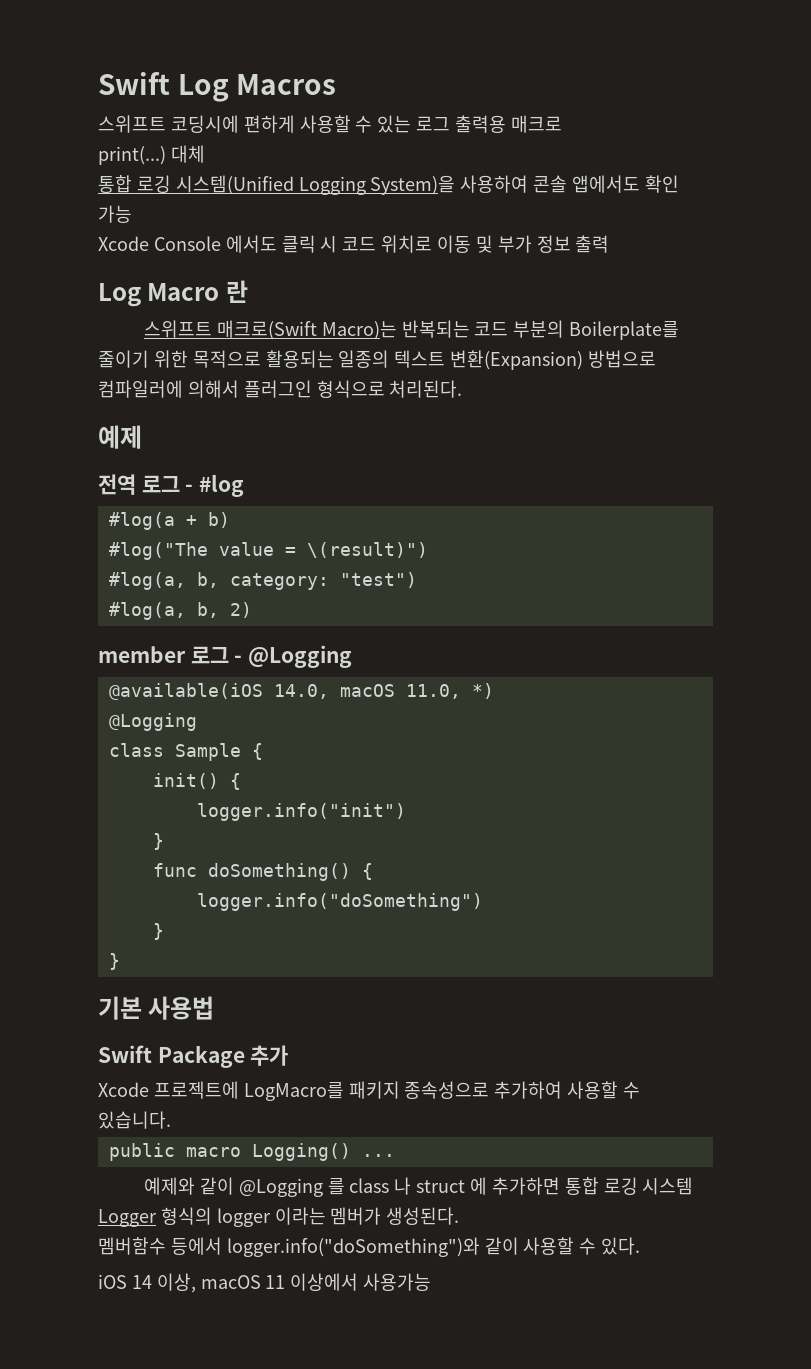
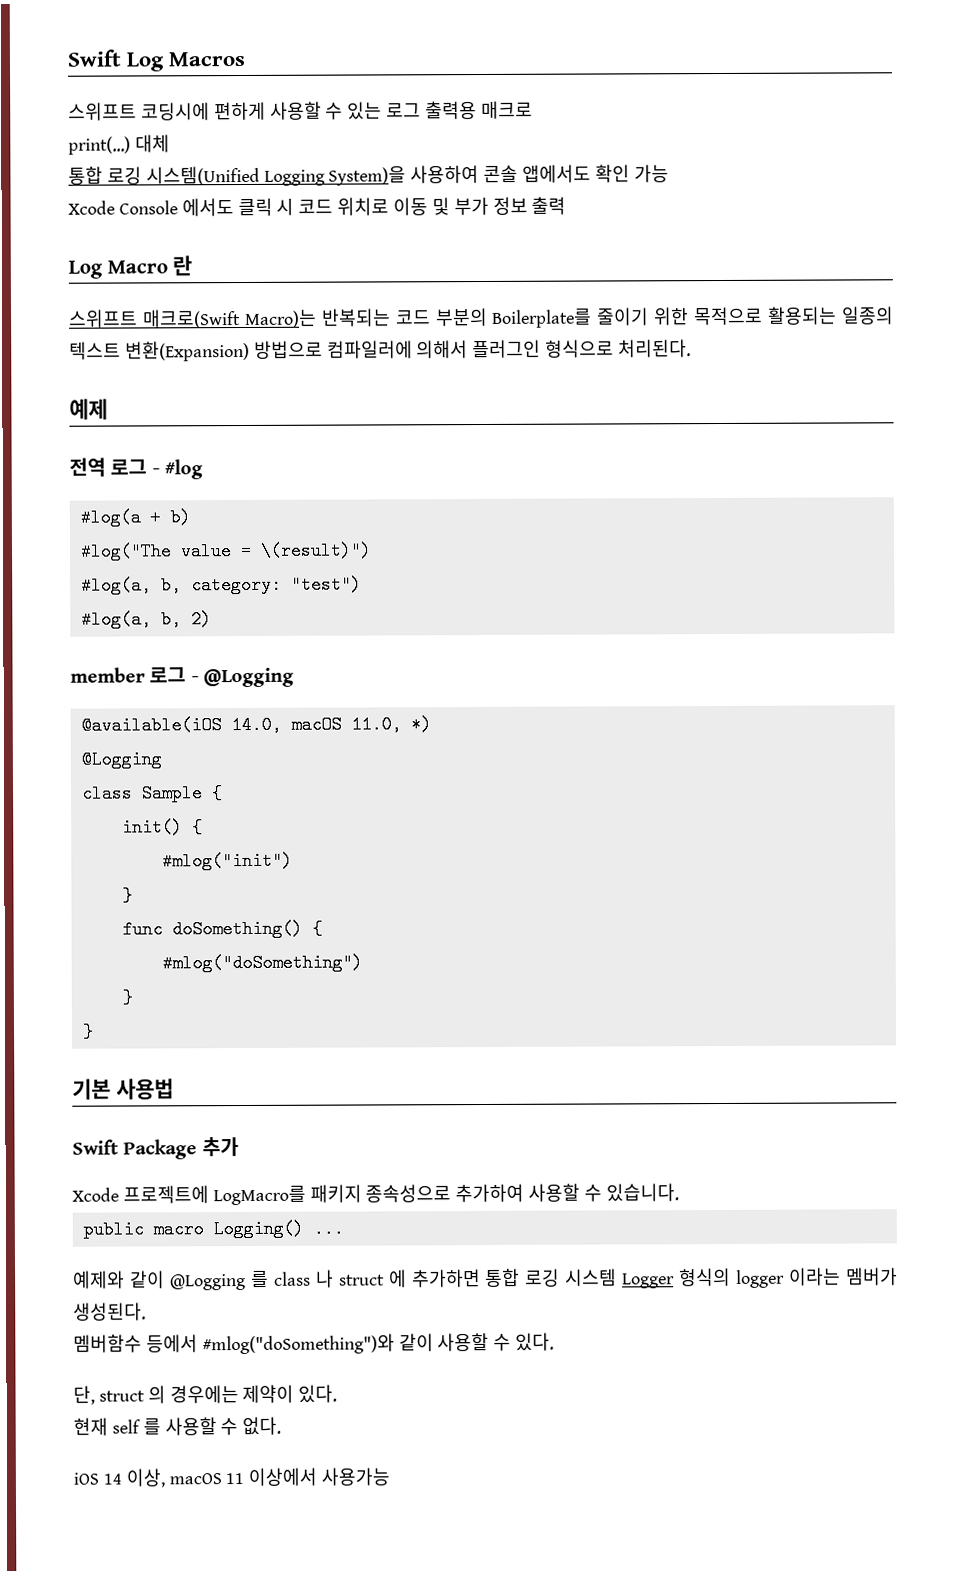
[196,803,406,821] logger.info("init") -> [161,851,293,871] #mlog("init")
[196,893,483,911] logger.info("doSomething") -> [161,953,363,973] #mlog("doSomething")
[226,1237,480,1257] logger.info("doSomething")와 -> [201,1333,395,1355] #mlog("doSomething")와
(641, 1246) none -> [73,1384,338,1405] [73,1416,282,1436] // 단, struct 의 경우에는 제약이 있다. // 현재 self 를 사용할 수 없다.

